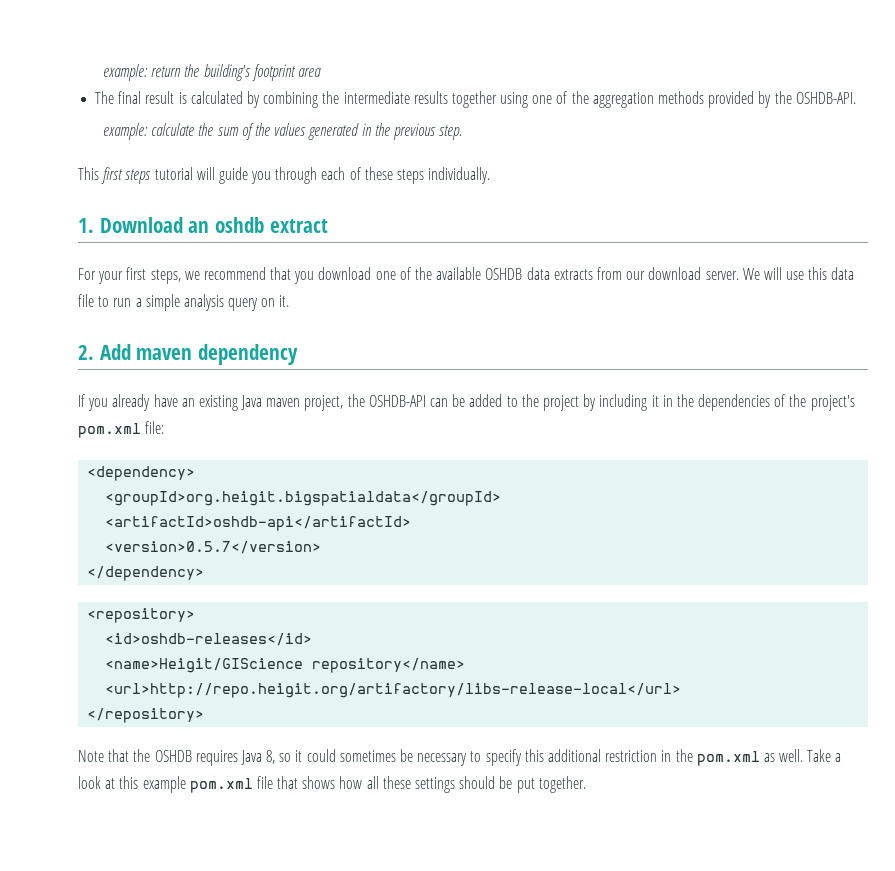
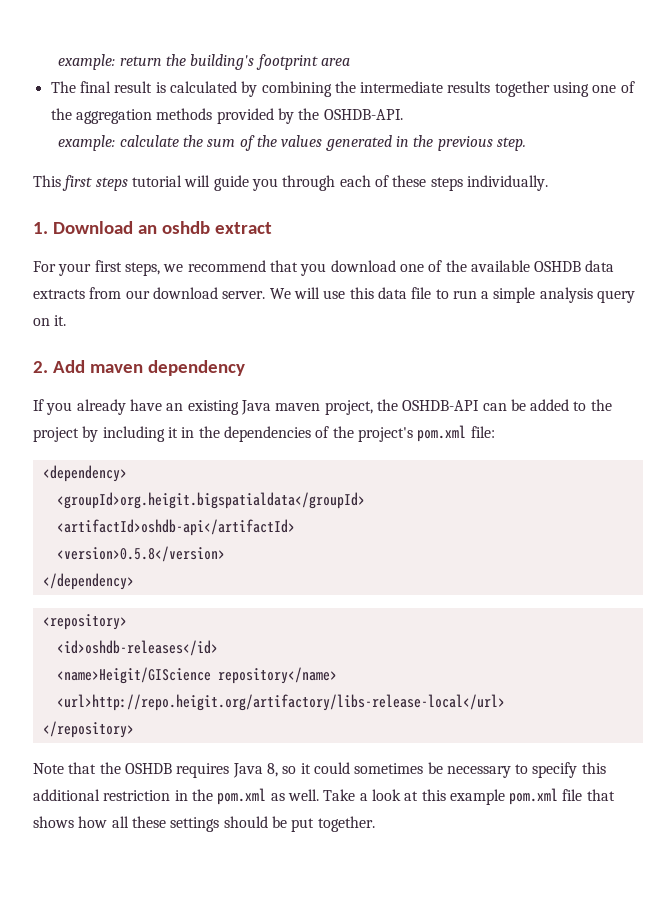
[105,541,322,554] <version>0.5.7</version> -> [56,546,225,562] <version>0.5.8</version>

